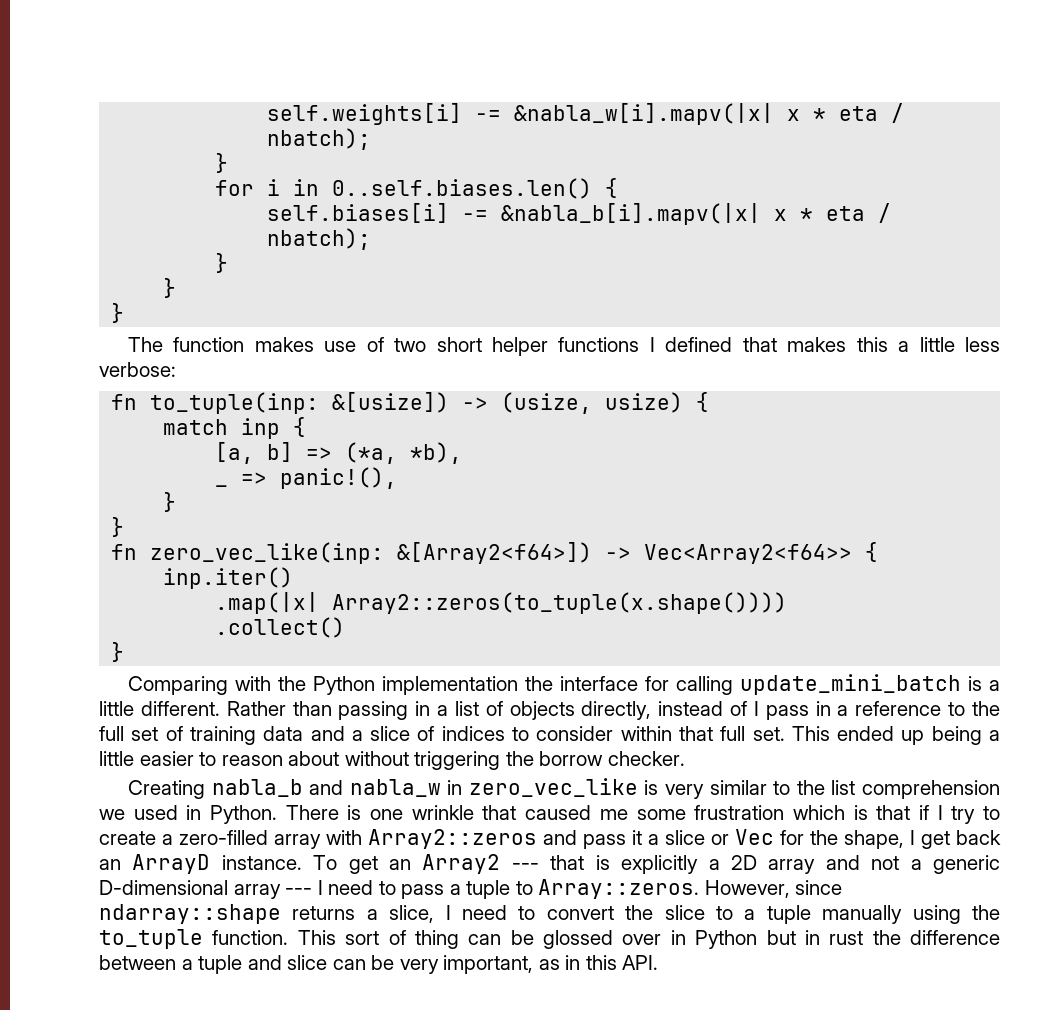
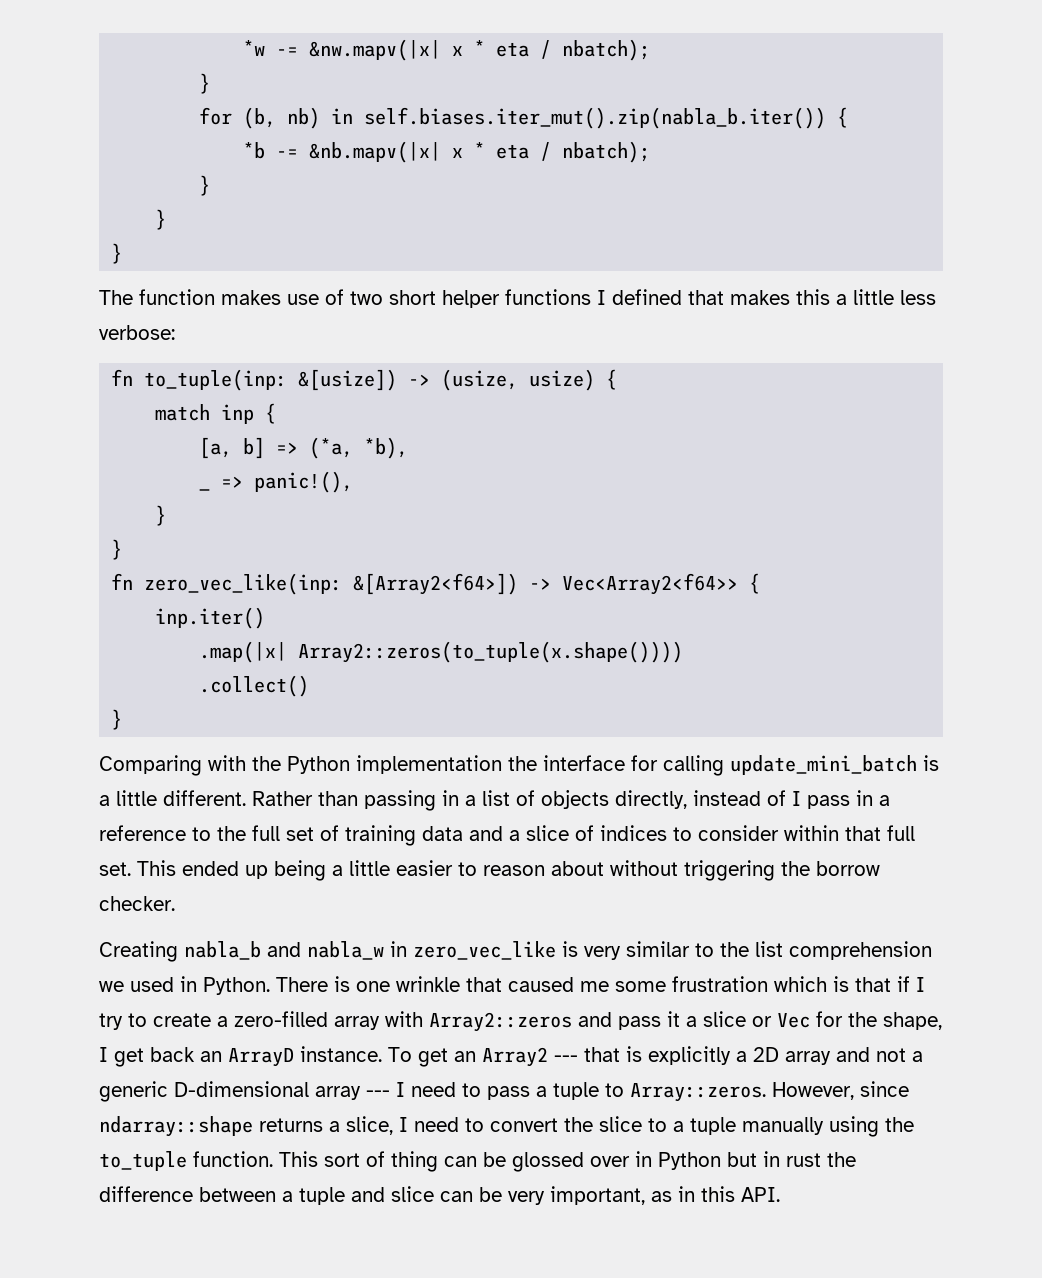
[267,103,775,125] self.weights[i] -= &nabla_w[i].mapv(|x| -> [243,39,442,61] *w -= &nw.mapv(|x|
[267,178,619,199] [267,203,762,225] i in 0..self.biases.len() { // self.biases[i] -= &nabla_b[i].mapv(|x| -> [243,107,849,129] [243,141,442,163] (b, nb) in self.biases.iter_mut().zip(nabla_b.iter()) { // *b -= &nb.mapv(|x|

